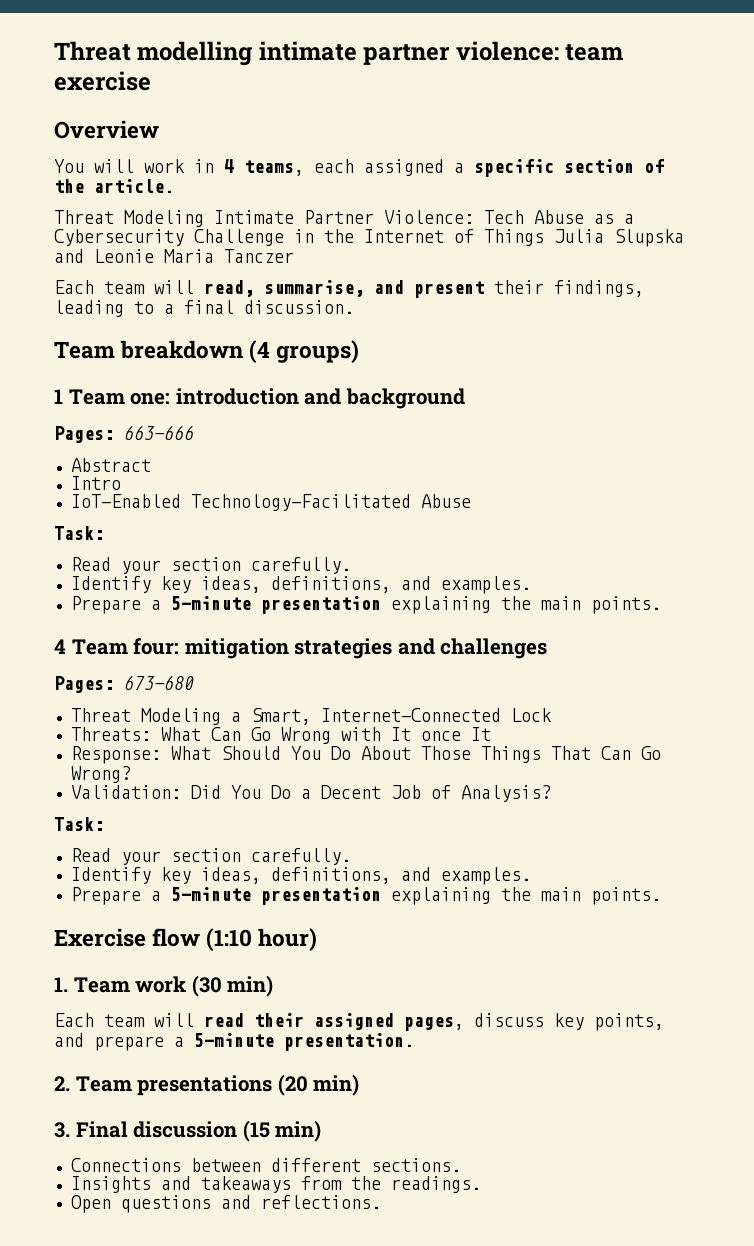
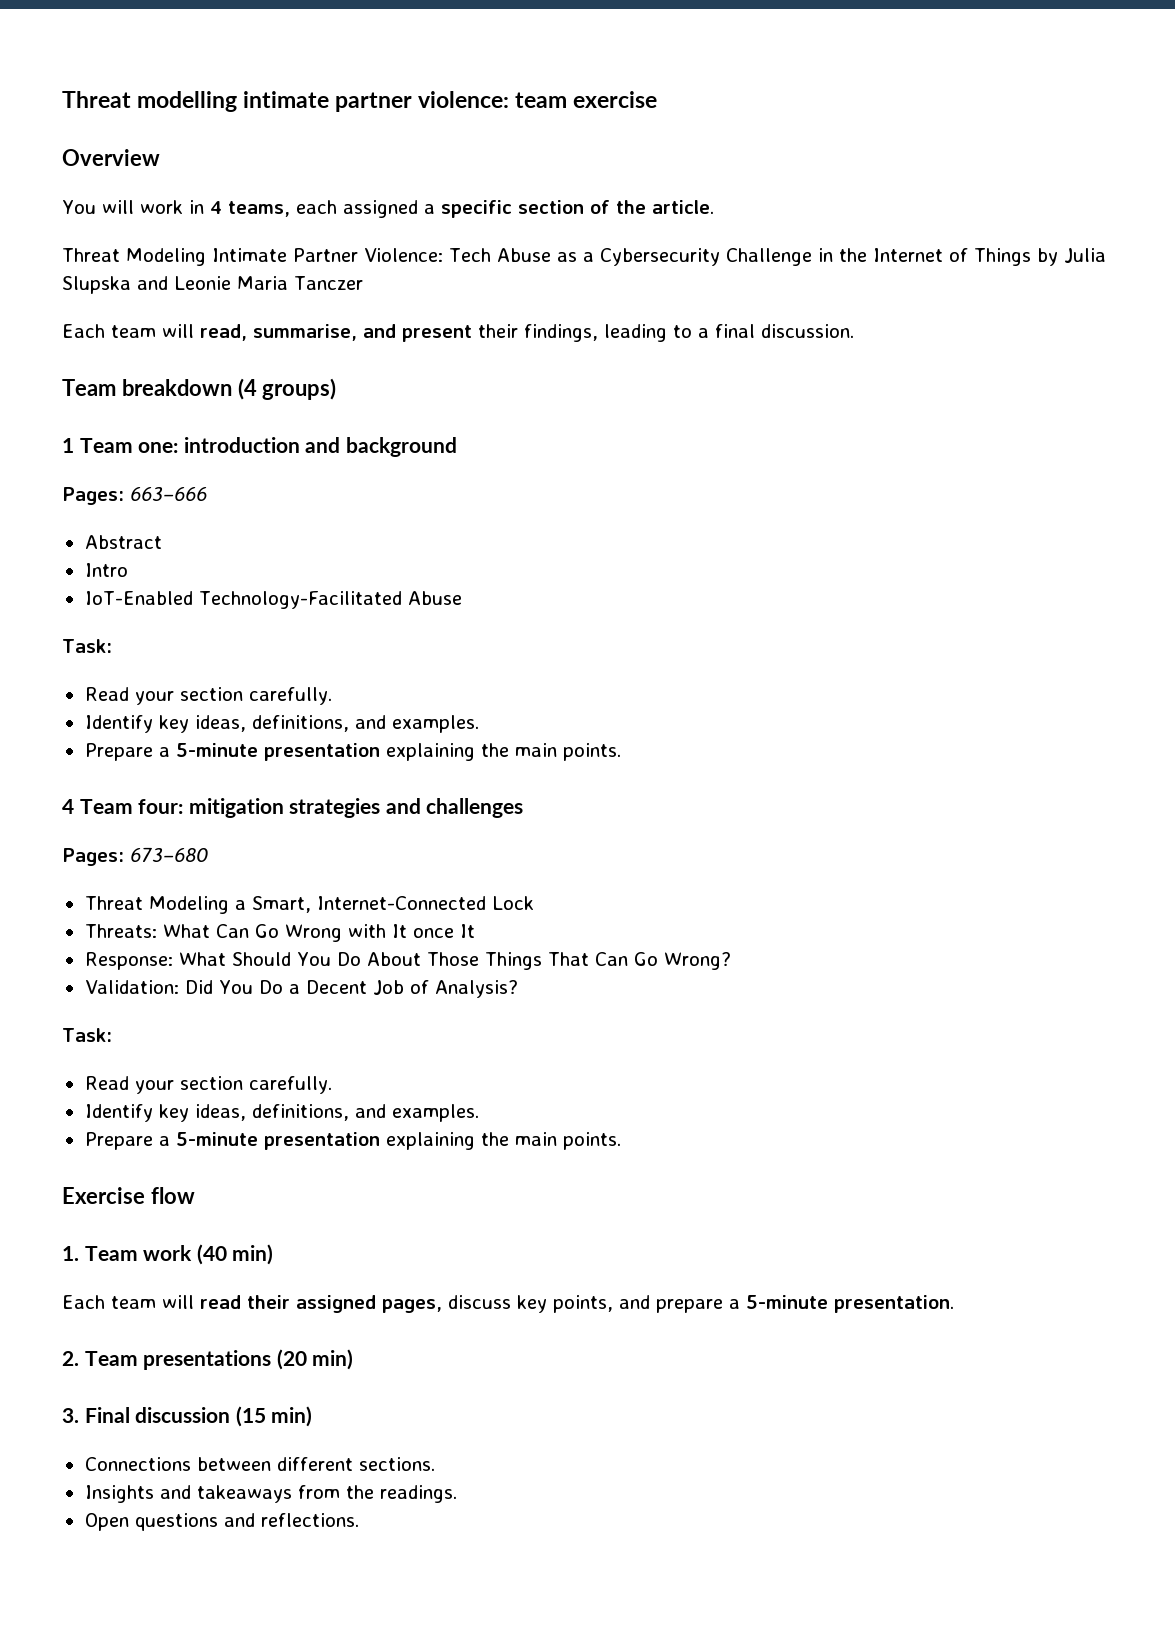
(544, 237) none -> [1036,248,1058,266] by
[206,928,318,951] (1:10 hour) -> (195, 1195) none
[191,975,222,997] (30 -> [196,1244,227,1265] (40

